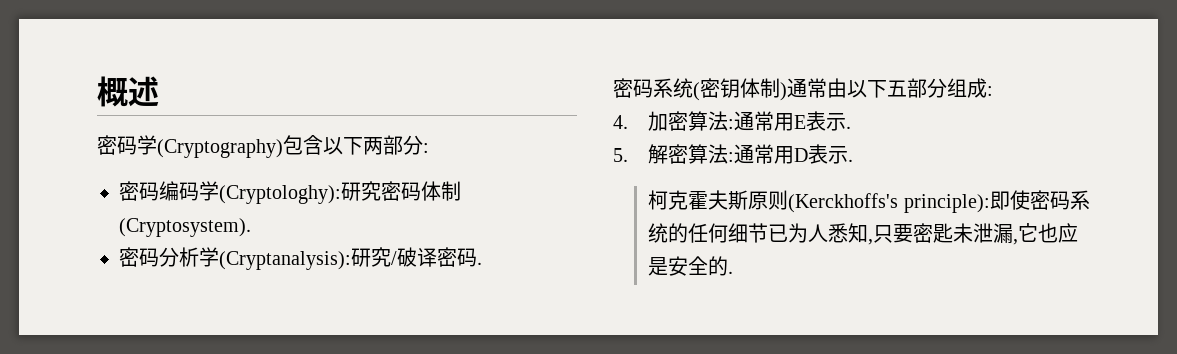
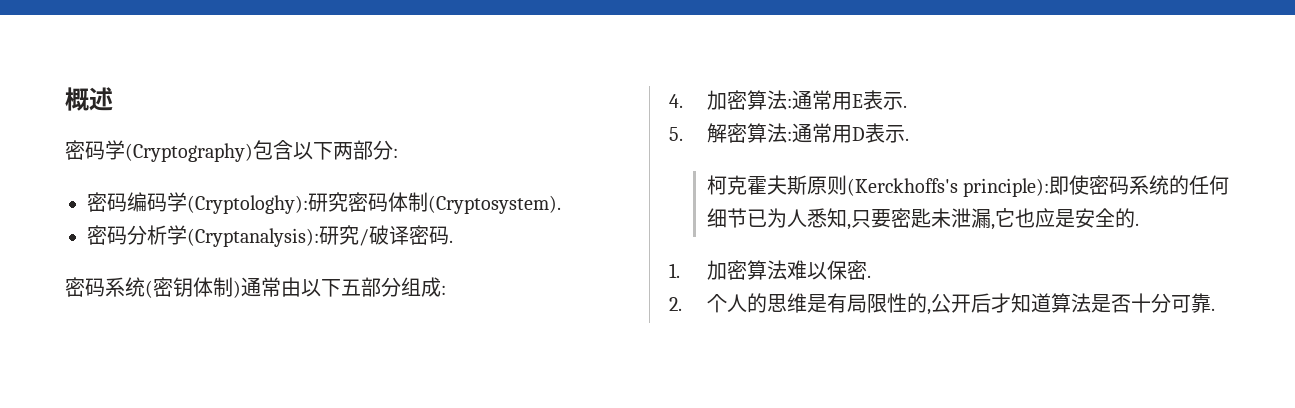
(734, 272) none -> [669,260,871,280] [669,293,1215,315] // 1.加密算法难以保密. // 2.个人的思维是有局限性的,公开后才知道算法是否十分可靠.

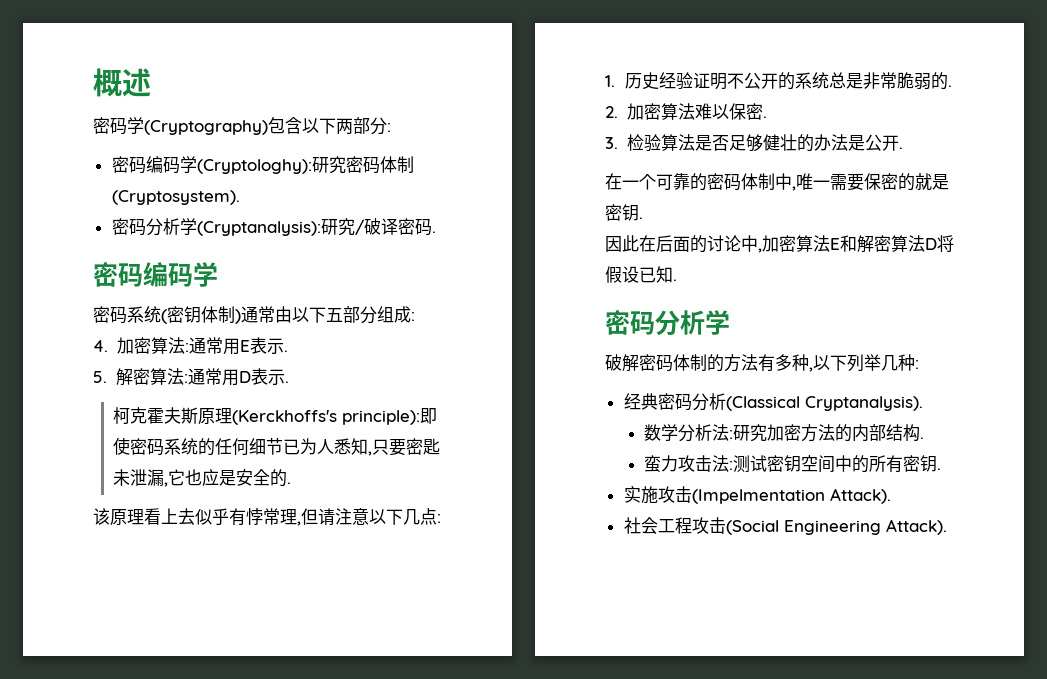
(453, 241) none -> [93,262,218,287] // 密码编码学
[826,175,847,195] 则 -> [215,408,233,424] 理
[669,263,680,278] 1. -> [93,508,441,526] [605,72,953,90] [605,106,618,118] 该原理看上去似乎有悖常理,但请注意以下几点: // 1.历史经验证明不公开的系统总是非常脆弱的. // 2.
[669,293,1215,315] 2.个人的思维是有局限性的,公开后才知道算法是否十分可靠. -> [605,134,903,152] [605,173,949,191] [605,204,643,221] [605,235,954,253] [605,266,677,283] [605,310,730,336] [605,354,919,372] [623,393,923,411] [643,424,924,442] [643,455,941,473] [623,486,891,504] [623,517,947,535] 3.检验算法是否足够健壮的办法是公开. // 在一个可靠的密码体制中,唯一需要保密的就是密钥. // 因此在后面的讨论中,加密算法E和解密算法D将假设已知. // 密码分析学 // 破解密码体制的方法有多种,以下列举几种: // 经典密码分析(Classical Cryptanalysis). // 数学分析法:研究加密方法的内部结构. // 蛮力攻击法:测试密钥空间中的所有密钥. // 实施攻击(Impelmentation Attack). // 社会工程攻击(Social Engineering Attack).

